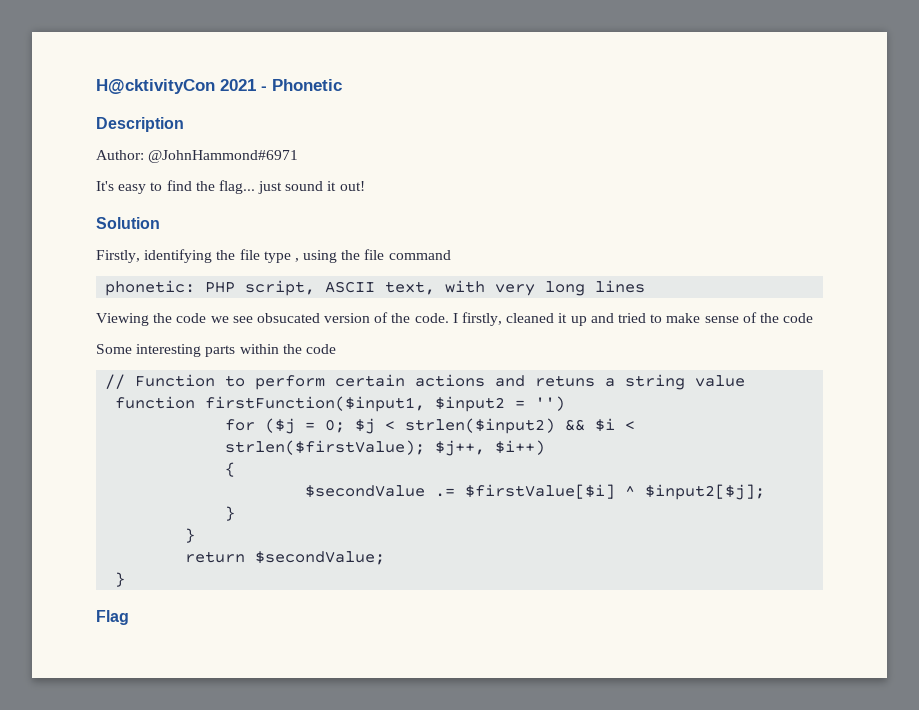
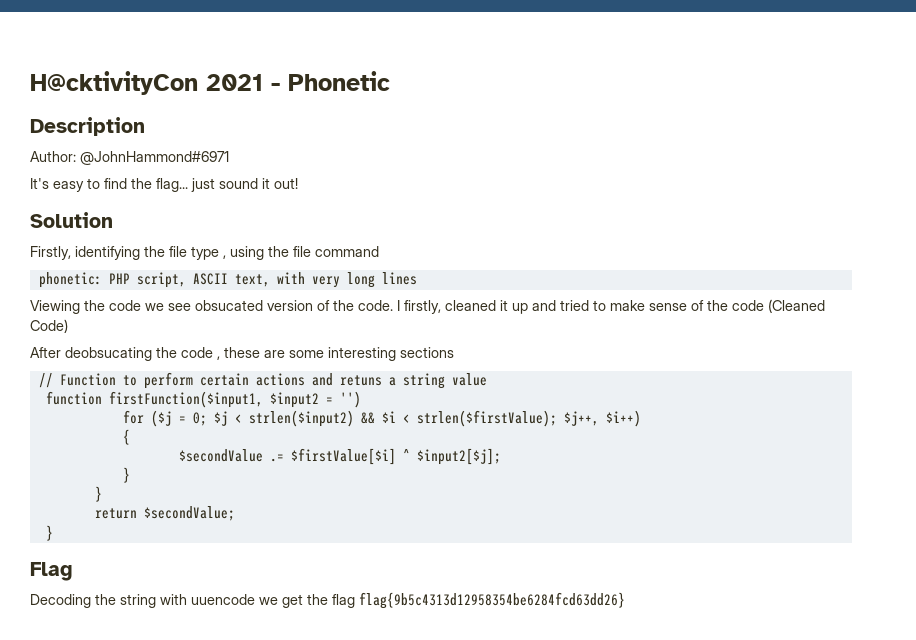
[96,344,336,357] // Some interesting parts within the code -> [768,299,825,313] [30,319,68,333] [30,347,454,361] (Cleaned Code) // After deobsucating the code , these are some interesting sections
(129, 617) none -> [30,592,625,609] // Decoding the string with uuencode we get the flag flag{9b5c4313d12958354be6284fcd63dd26}

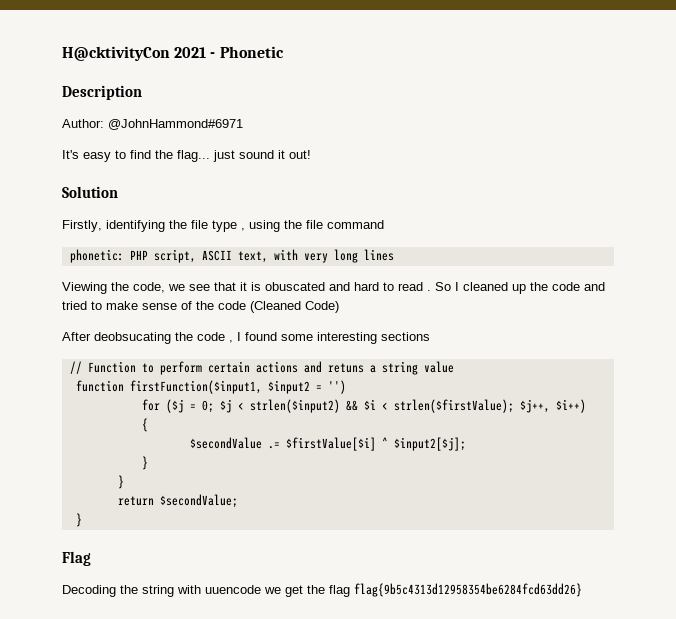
[109,300,141,311] code -> [133,282,165,293] code,
[195,300,528,314] obsucated version of the code. I firstly, cleaned it up -> [214,282,580,294] that it is obuscated and hard to read . So I cleaned up the code
[224,347,285,358] these are -> [237,332,277,341] I found

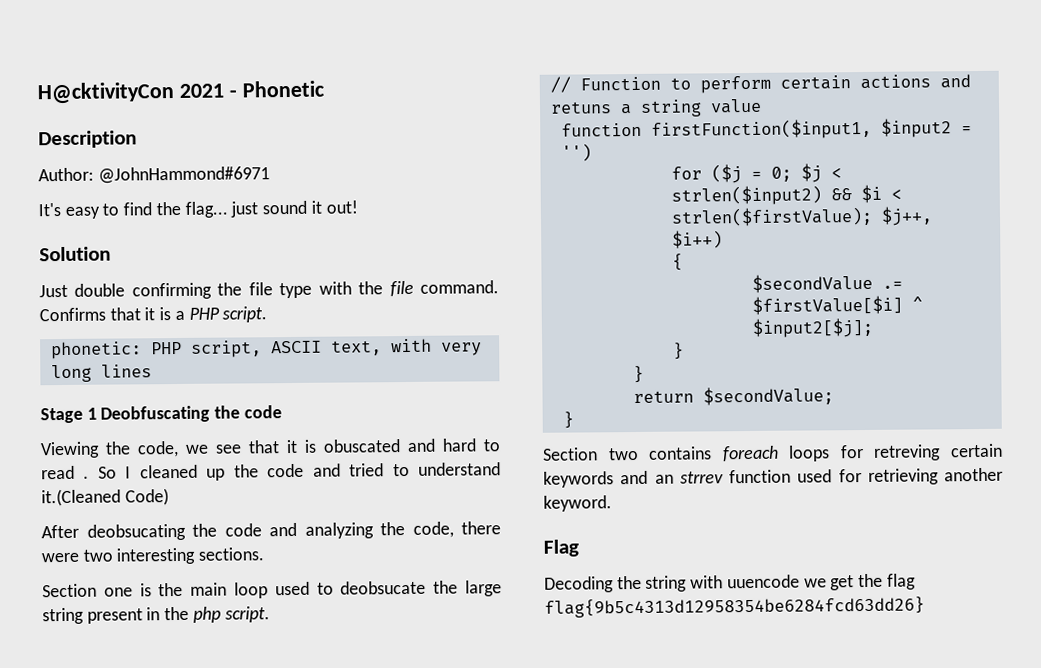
[62,220,384,232] Firstly, identifying the file type , using the file command -> [39,280,500,300] [39,306,268,323] Just double confirming the file type with the file command. Confirms that it is a PHP script.
(394, 255) none -> [40,405,282,424] // Stage 1 Deobfuscating the code
[106,301,301,313] make sense of the code (Cleaned -> [417,462,501,476] [41,488,121,507] understand it.(Cleaned
[229,332,430,344] , I found some interesting sections -> [269,521,501,539] [41,547,265,565] [42,580,503,599] [42,606,270,625] and analyzing the code, there were two interesting sections. // Section one is the main loop used to deobsucate the large string present in the php script.
(82, 520) none -> [542,443,1003,462] [543,467,1003,488] [543,495,612,512] // Section two contains foreach loops for retreving certain keywords and an strrev function used for retrieving another keyword.

